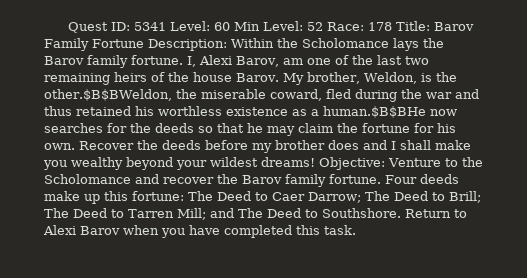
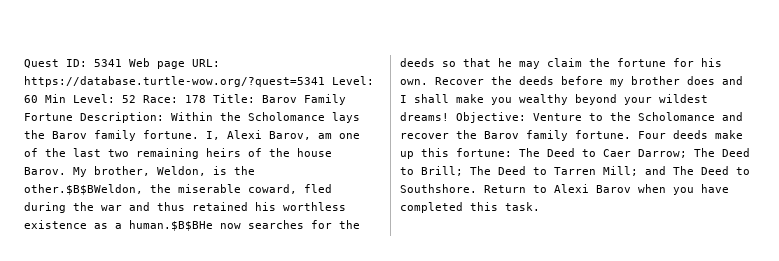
(166, 26) none -> [129,58,220,69] [24,76,325,87] Web page URL: https://database.turtle-wow.org/?quest=5341

